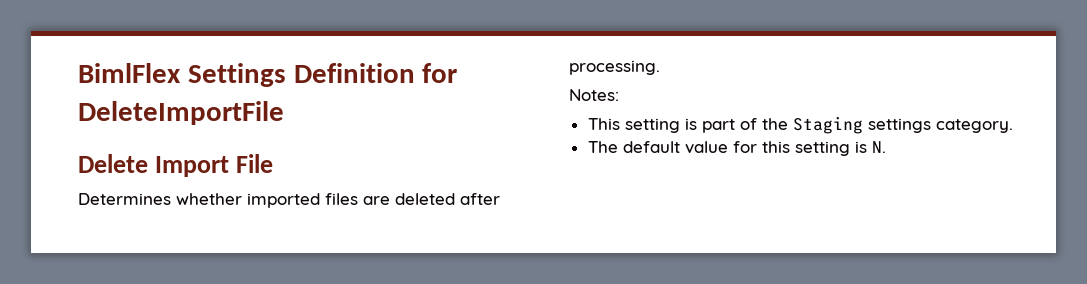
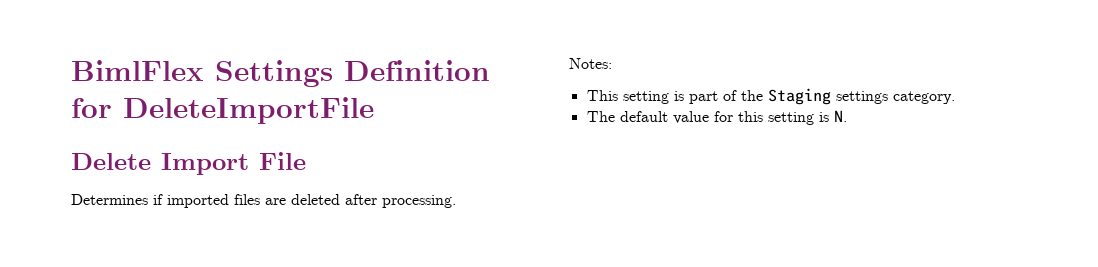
[176,193,242,205] whether -> [153,194,163,205] if

